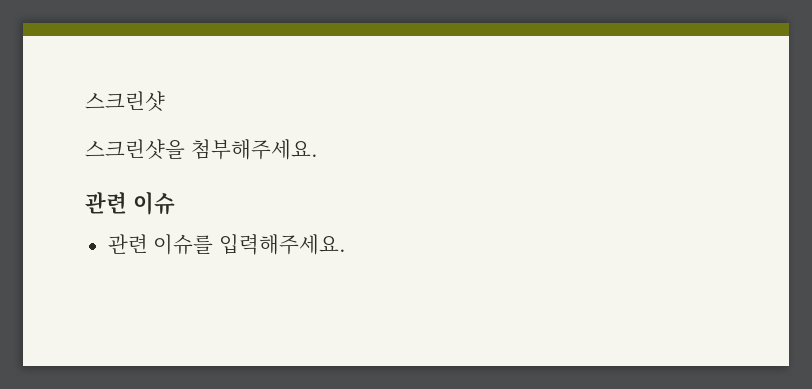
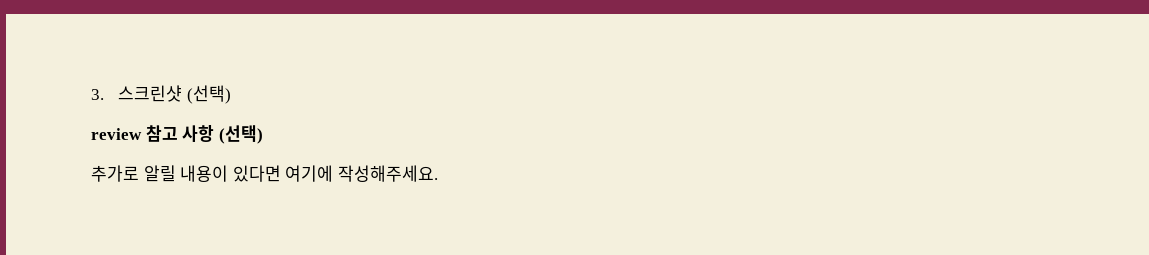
(85, 101) none -> [91,89,104,100] 3.
[85,139,318,160] [85,191,175,215] [107,234,346,255] // 스크린샷을 첨부해주세요. // 관련 이슈 // 관련 이슈를 입력해주세요. -> [186,85,231,104] [91,125,263,144] [91,165,438,182] (선택) // review 참고 사항 (선택) // 추가로 알릴 내용이 있다면 여기에 작성해주세요.

